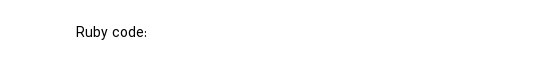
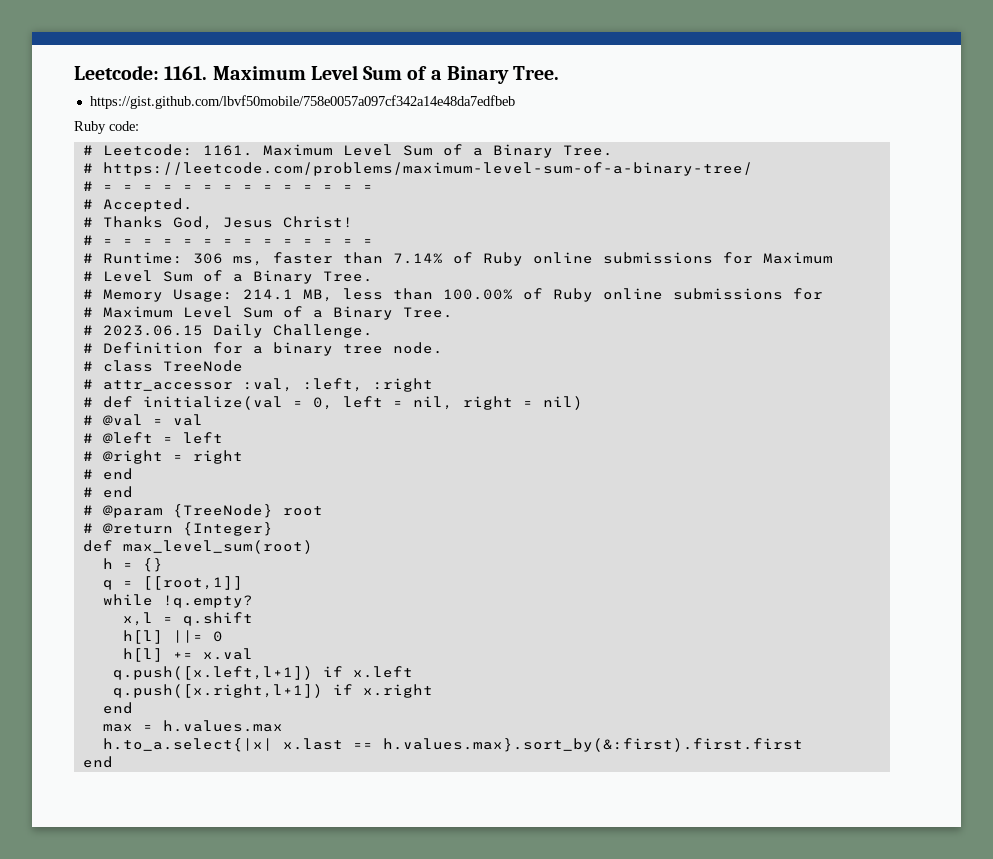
[76,26,147,40] Ruby code: -> [74,65,560,84] [89,95,515,109] [74,121,139,134] [82,144,613,158] [82,162,753,176] [82,181,373,191] [82,198,193,212] [82,216,353,230] [82,235,373,245] [82,252,833,266] [82,270,373,284] [82,288,823,302] [82,306,453,320] [82,324,373,338] [82,342,443,356] [82,360,243,372] [82,378,433,392] [82,396,583,410] [82,414,203,426] [82,432,223,444] [82,450,243,464] [82,468,133,480] [82,486,133,498] [82,504,323,518] [82,522,273,536] [82,540,313,554] [102,558,163,572] [102,576,243,590] [102,594,253,608] [122,612,253,626] [122,630,223,644] [122,648,253,662] [112,666,413,680] [112,684,433,698] [102,702,133,714] [102,720,283,732] [102,738,803,752] [82,756,113,768] Leetcode: 1161. Maximum Level Sum of a Binary Tree. // https://gist.github.com/lbvf50mobile/758e0057a097cf342a14e48da7edfbeb // Ruby code: // # Leetcode: 1161. Maximum Level Sum of a Binary Tree. // # https://leetcode.com/problems/maximum-level-sum-of-a-binary-tree/ // # = = = = = = = = = = = = = = // # Accepted. // # Thanks God, Jesus Christ! // # = = = = = = = = = = = = = = // # Runtime: 306 ms, faster than 7.14% of Ruby online submissions for Maximum // # Level Sum of a Binary Tree. // # Memory Usage: 214.1 MB, less than 100.00% of Ruby online submissions for // # Maximum Level Sum of a Binary Tree. // # 2023.06.15 Daily Challenge. // # Definition for a binary tree node. // # class TreeNode // # attr_accessor :val, :left, :right // # def initialize(val = 0, left = nil, right = nil) // # @val = val // # @left = left // # @right = right // # end // # end // # @param {TreeNode} root // # @return {Integer} // def max_level_sum(root) // h = {} // q = [[root,1]] // while !q.empty? // x,l = q.shift // h[l] ||= 0 // h[l] += x.val // q.push([x.left,l+1]) if x.left // q.push([x.right,l+1]) if x.right // end // max = h.values.max // h.to_a.select{|x| x.last == h.values.max}.sort_by(&:first).first.first // end

